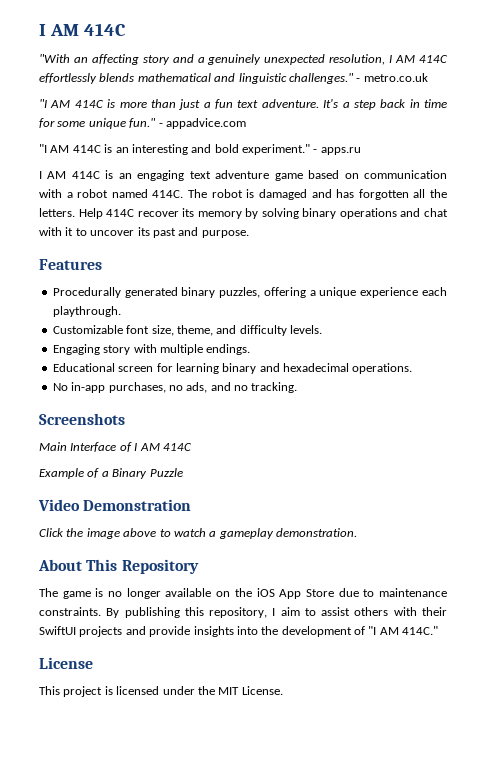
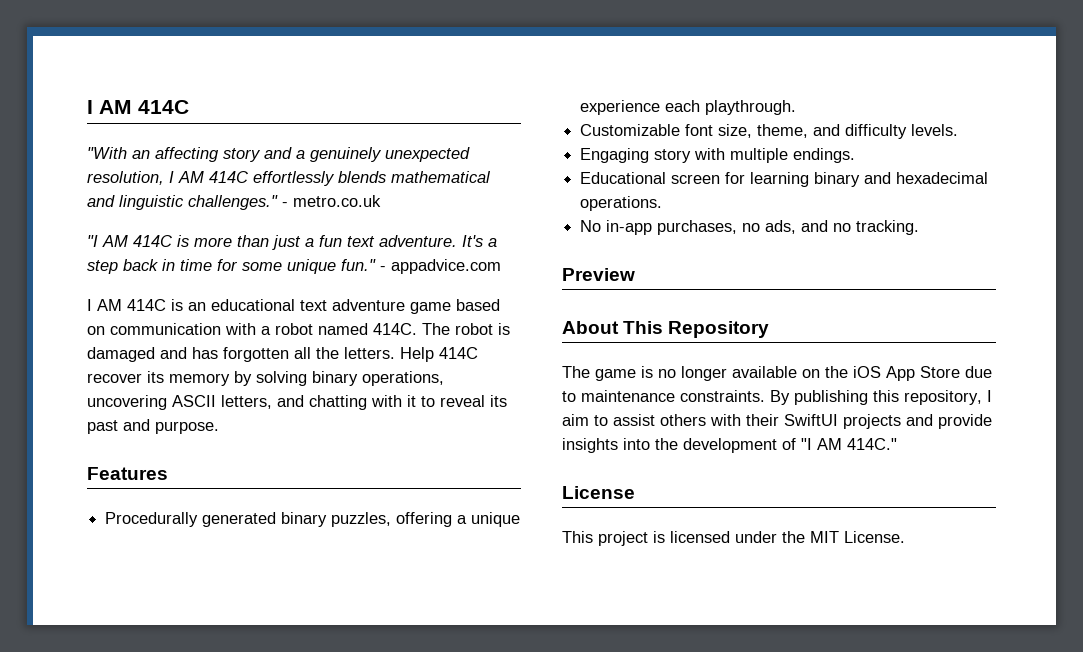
[39,144,361,155] // "I AM 414C is an interesting and bold experiment." - apps.ru -> (501, 266) none
[137,170,185,181] engaging -> [211,299,295,311] educational
[339,208,448,219] operations and chat -> [362,371,444,386] [87,395,367,410] operations, uncovering ASCII letters, and chatting
[90,230,135,236] uncover -> [440,395,485,407] reveal
[39,413,125,425] [39,442,192,452] [39,468,183,479] [38,499,192,511] [39,528,357,539] Screenshots // Main Interface of I AM 414C // Example of a Binary Puzzle // Video Demonstration // Click the image above to watch a gameplay demonstration. -> [562,268,635,281] Preview

